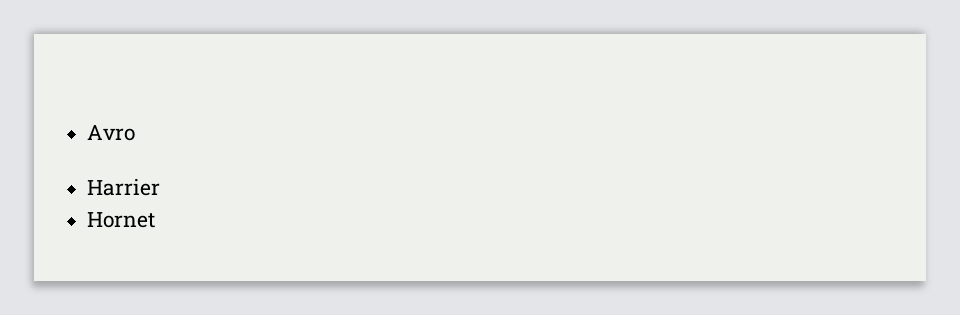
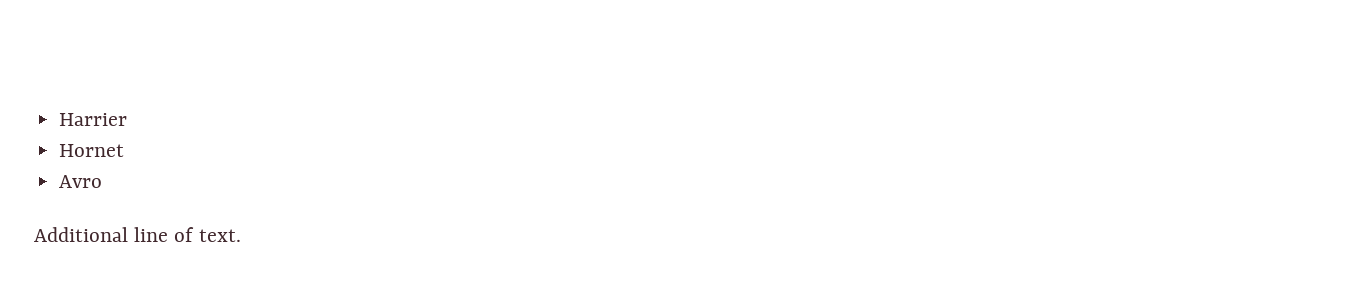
[87,125,136,141] Avro // -> (59, 119) none
(156, 220) none -> [59,175,103,188] [34,227,241,242] // Avro // Additional line of text.

